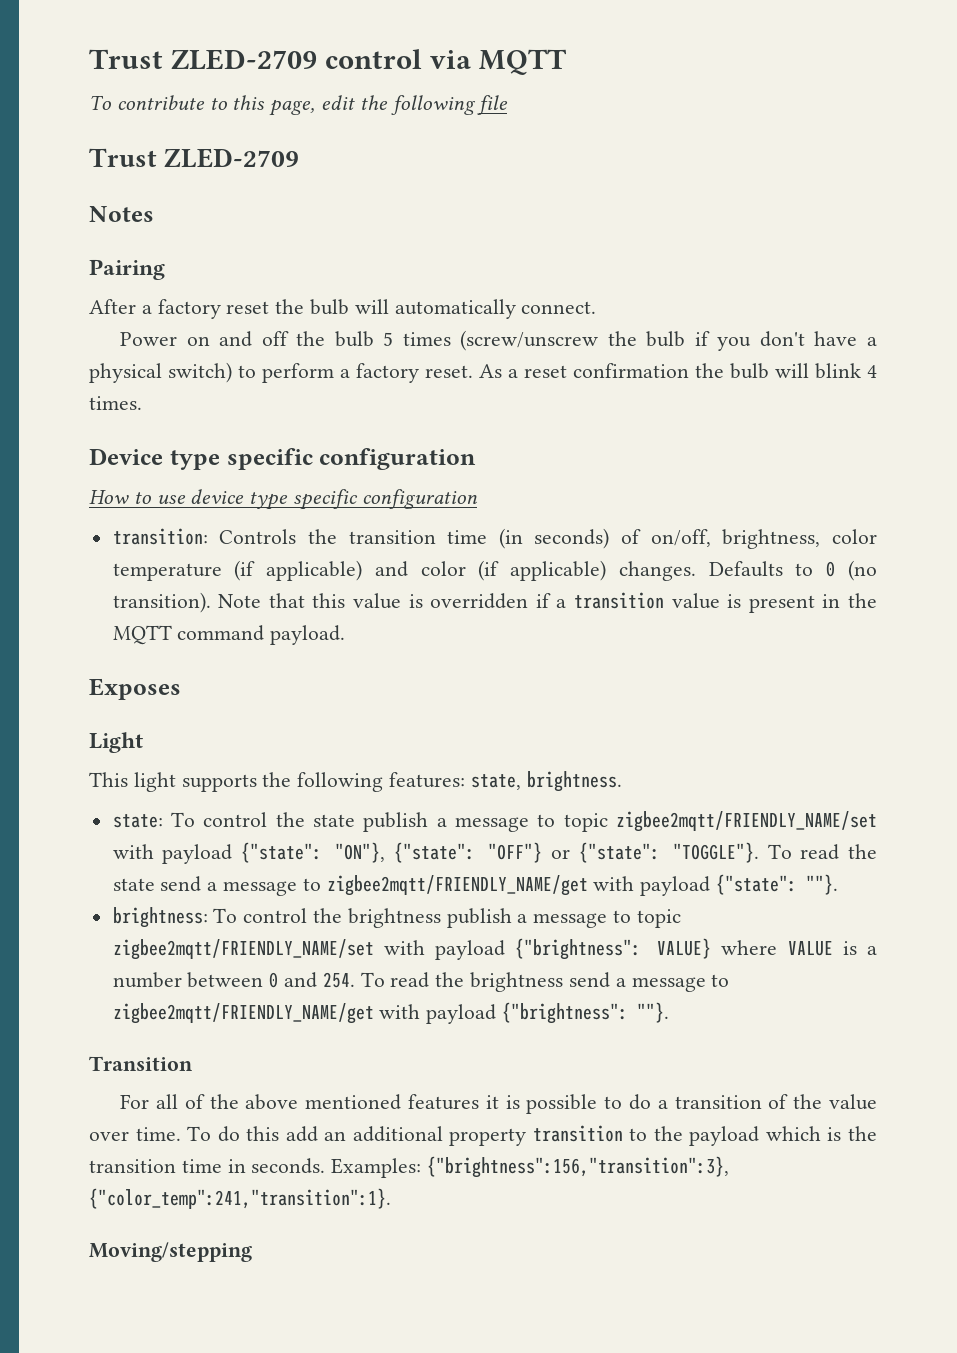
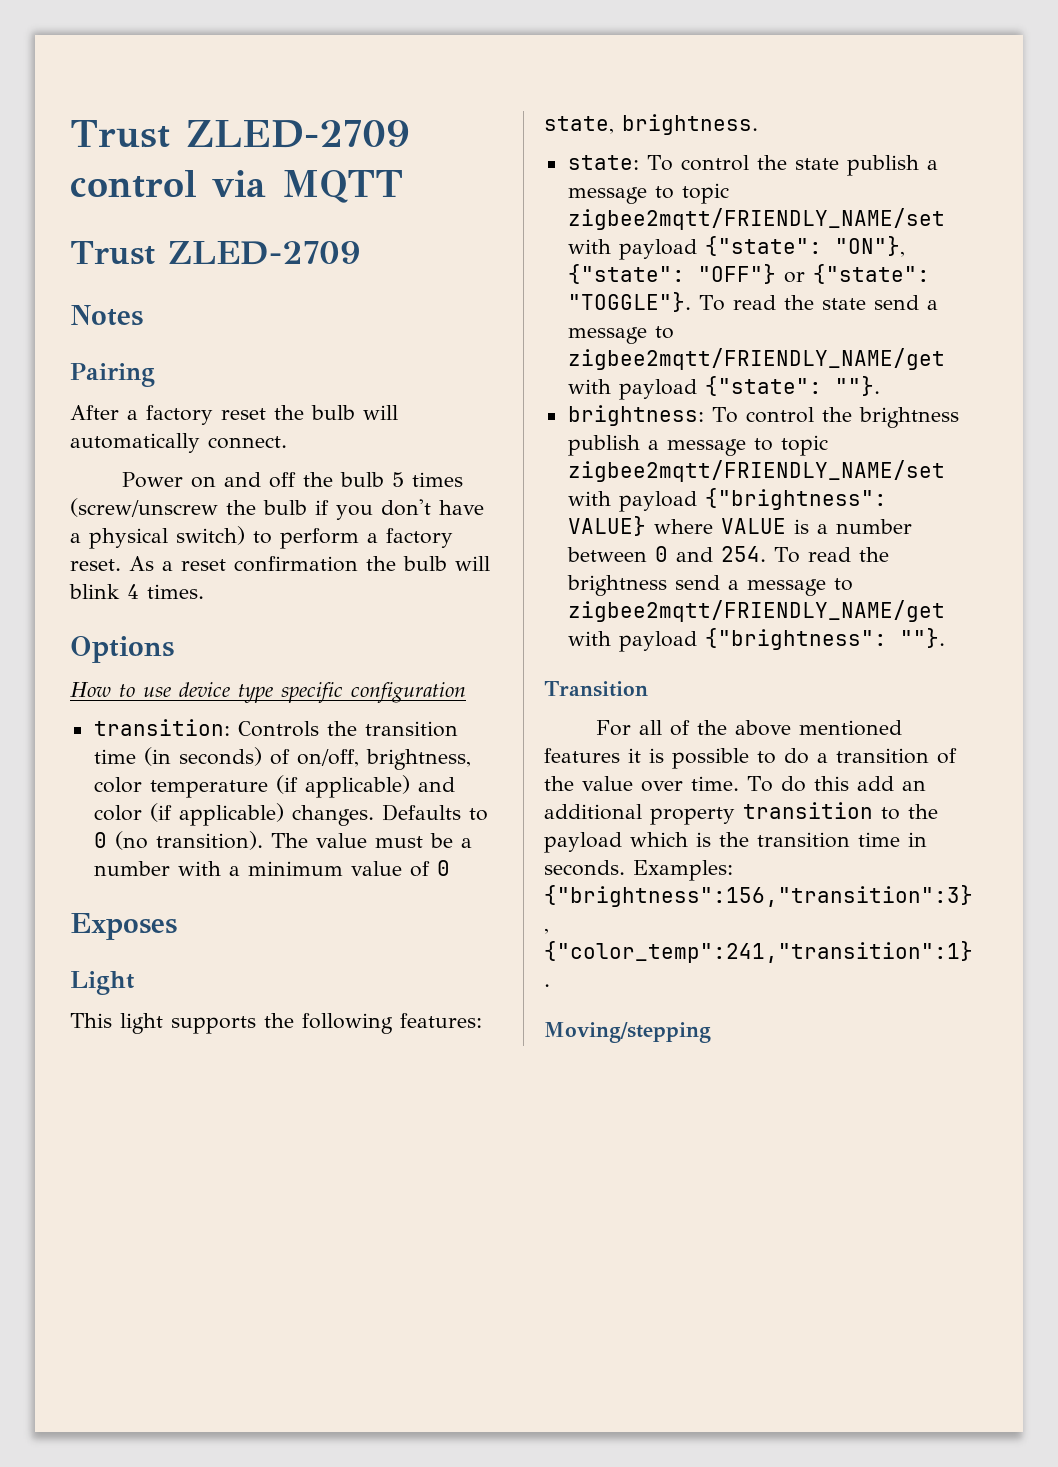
[89,95,509,116] // To contribute to this page, edit the following file -> (403, 186) none
[89,448,477,470] Device type specific configuration -> [70,636,174,663] Options
[218,592,877,613] [112,625,346,645] Note that this value is overridden if a transition value is present in the MQTT command payload. -> [270,833,472,848] [93,860,450,877] The value must be a number with a minimum value of 0

